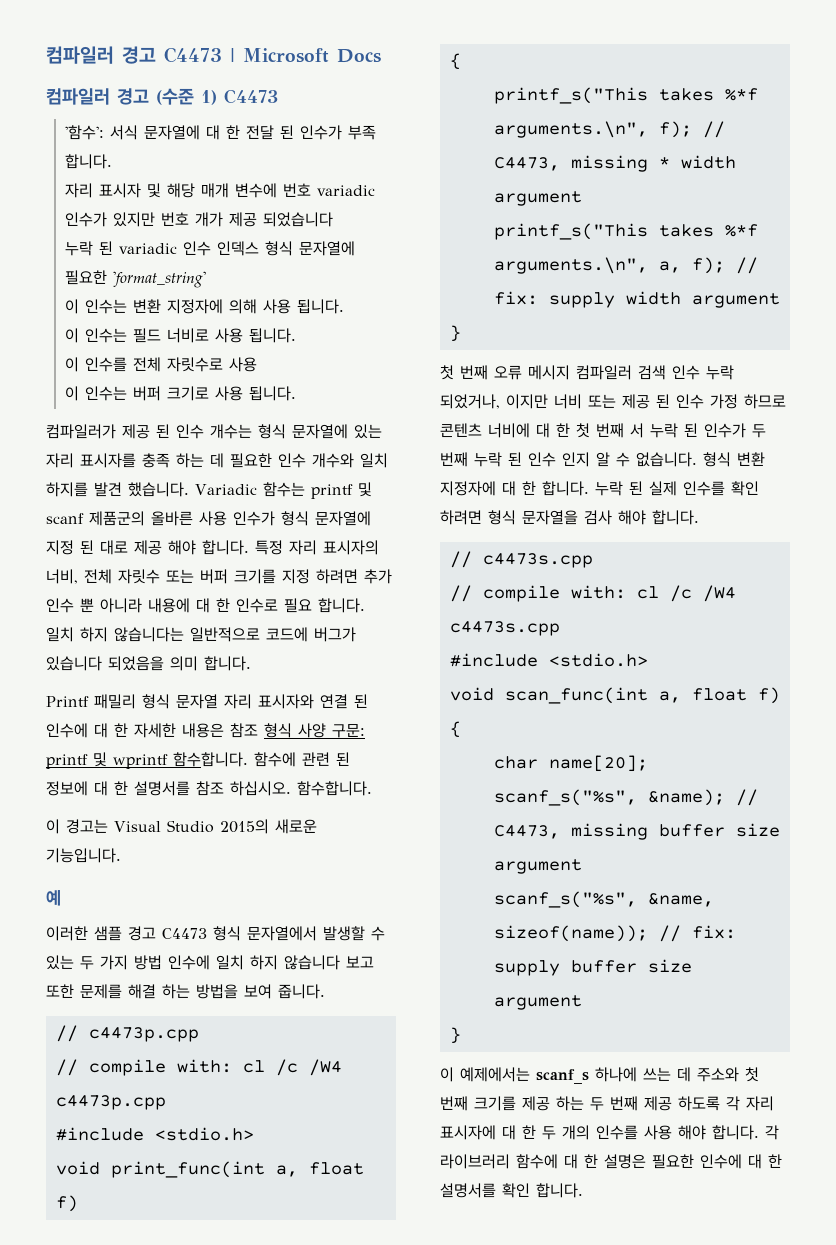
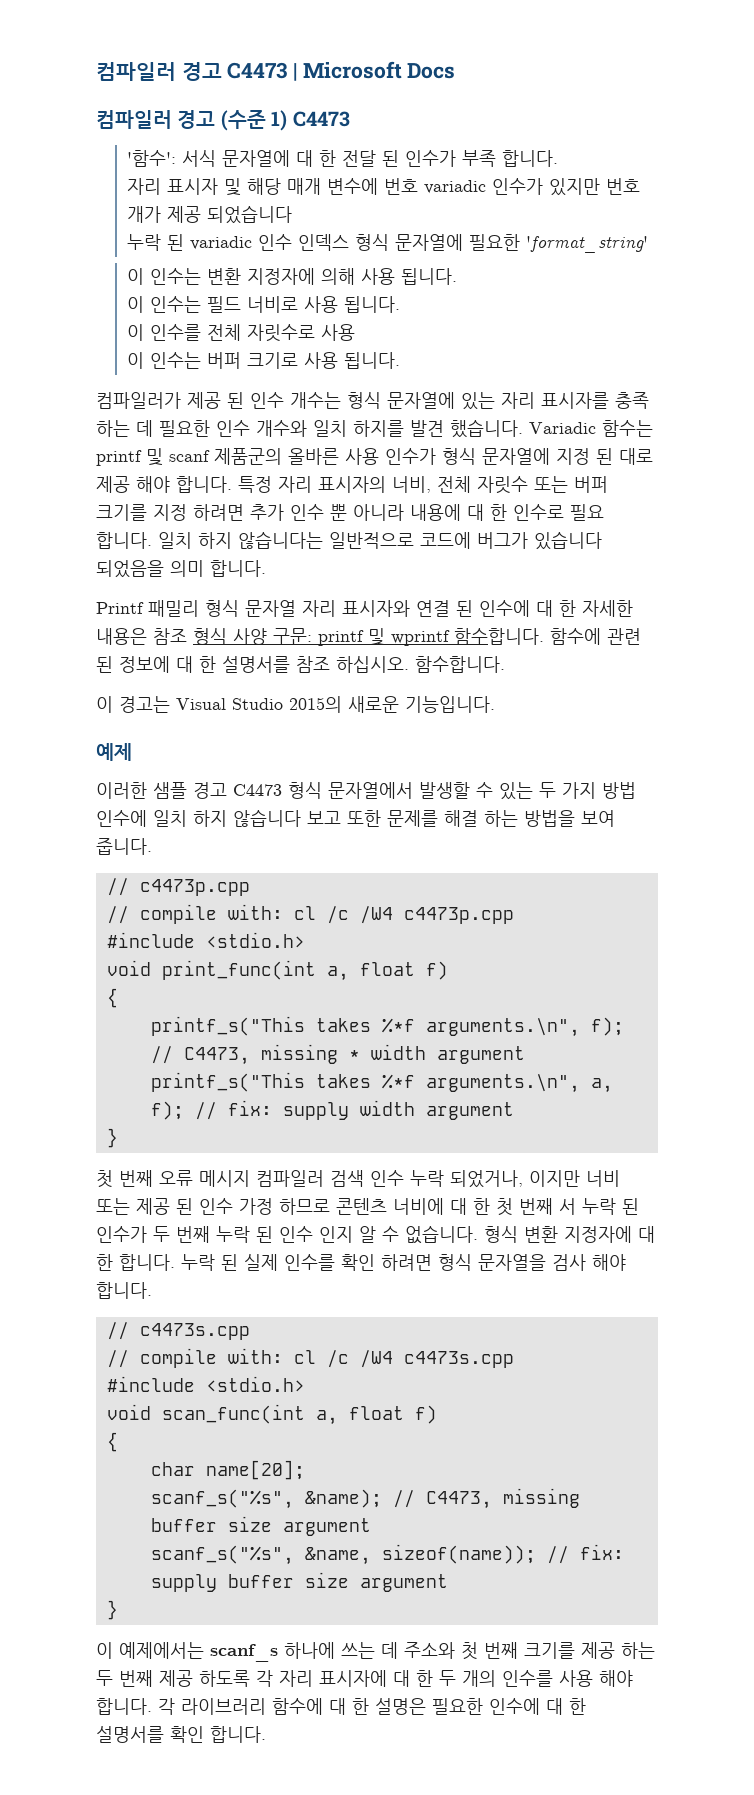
[46,890,61,906] 예 -> [96,743,132,761] 예제

